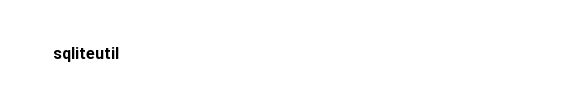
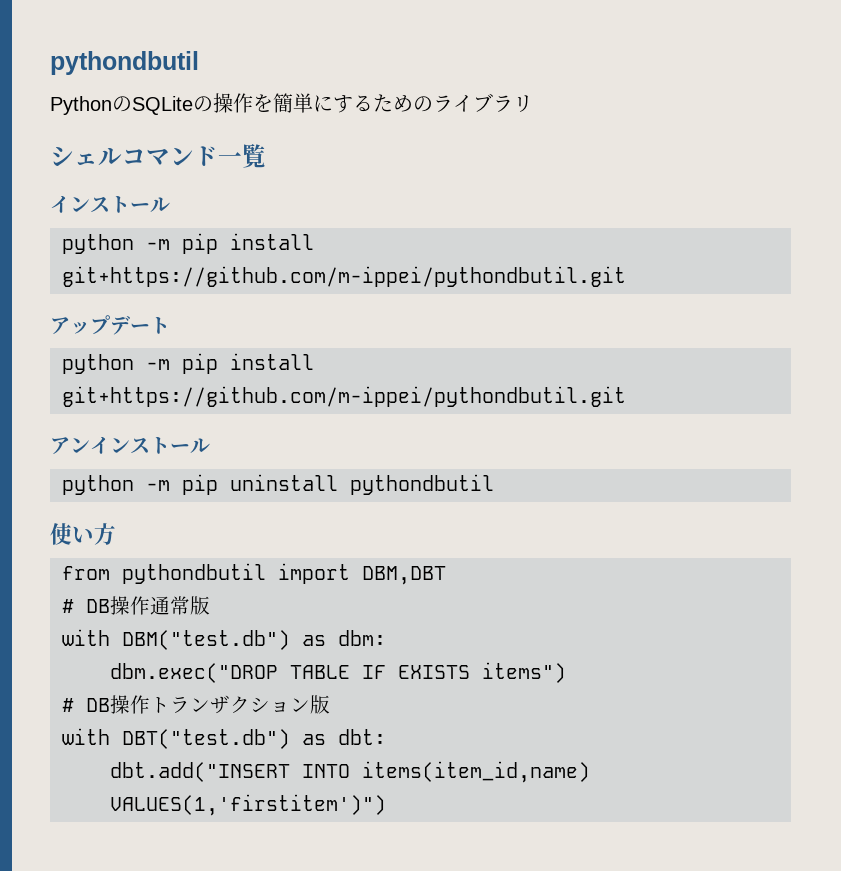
[53,47,119,62] sqliteutil -> [50,51,199,75] [50,93,533,115] [50,144,266,168] [50,195,170,213] [62,233,314,254] [62,266,626,287] [50,315,170,335] [62,353,314,374] [62,386,626,407] [50,436,210,455] [62,474,494,495] [50,523,116,545] [62,563,446,585] [62,596,210,615] [62,629,386,650] [110,662,566,683] [62,695,330,714] [62,728,386,749] [110,761,590,783] [110,794,386,816] pythondbutil // PythonのSQLiteの操作を簡単にするためのライブラリ // シェルコマンド一覧 // インストール // python -m pip install git+https://github.com/m-ippei/pythondbutil.git // アップデート // python -m pip install git+https://github.com/m-ippei/pythondbutil.git // アンインストール // python -m pip uninstall pythondbutil // 使い方 // from pythondbutil import DBM,DBT // # DB操作通常版 // with DBM("test.db") as dbm: // dbm.exec("DROP TABLE IF EXISTS items") // # DB操作トランザクション版 // with DBT("test.db") as dbt: // dbt.add("INSERT INTO items(item_id,name) VALUES(1,'firstitem')")

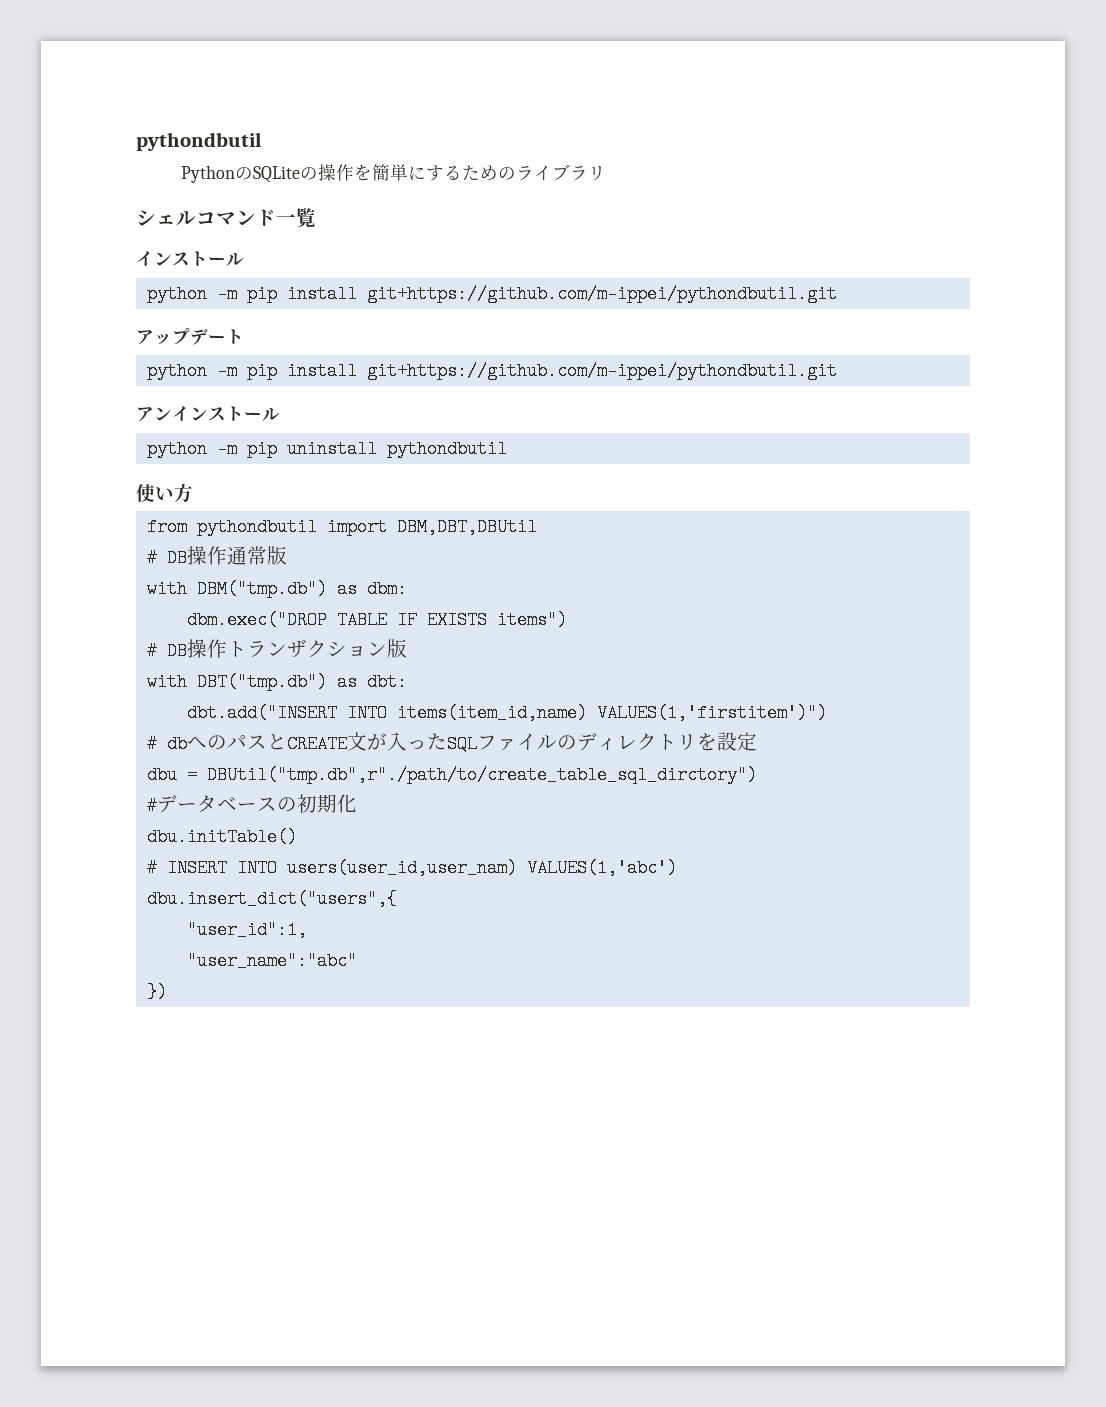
[362,566,446,585] DBM,DBT -> [396,518,537,536] DBM,DBT,DBUtil
[122,630,290,650] DBM("test.db") -> [196,580,327,598] DBM("tmp.db")
[122,729,290,749] DBT("test.db") -> [196,673,327,691] DBT("tmp.db")
(386, 805) none -> [146,732,757,753] [146,766,757,784] [146,794,357,815] [146,828,297,846] [146,859,677,877] [146,890,397,908] [186,921,307,939] [186,952,357,970] [146,983,167,1001] // # dbへのパスとCREATE文が入ったSQLファイルのディレクトリを設定 // dbu = DBUtil("tmp.db",r"./path/to/create_table_sql_dirctory") // #データベースの初期化 // dbu.initTable() // # INSERT INTO users(user_id,user_nam) VALUES(1,'abc') // dbu.insert_dict("users",{ // "user_id":1, // "user_name":"abc" // })

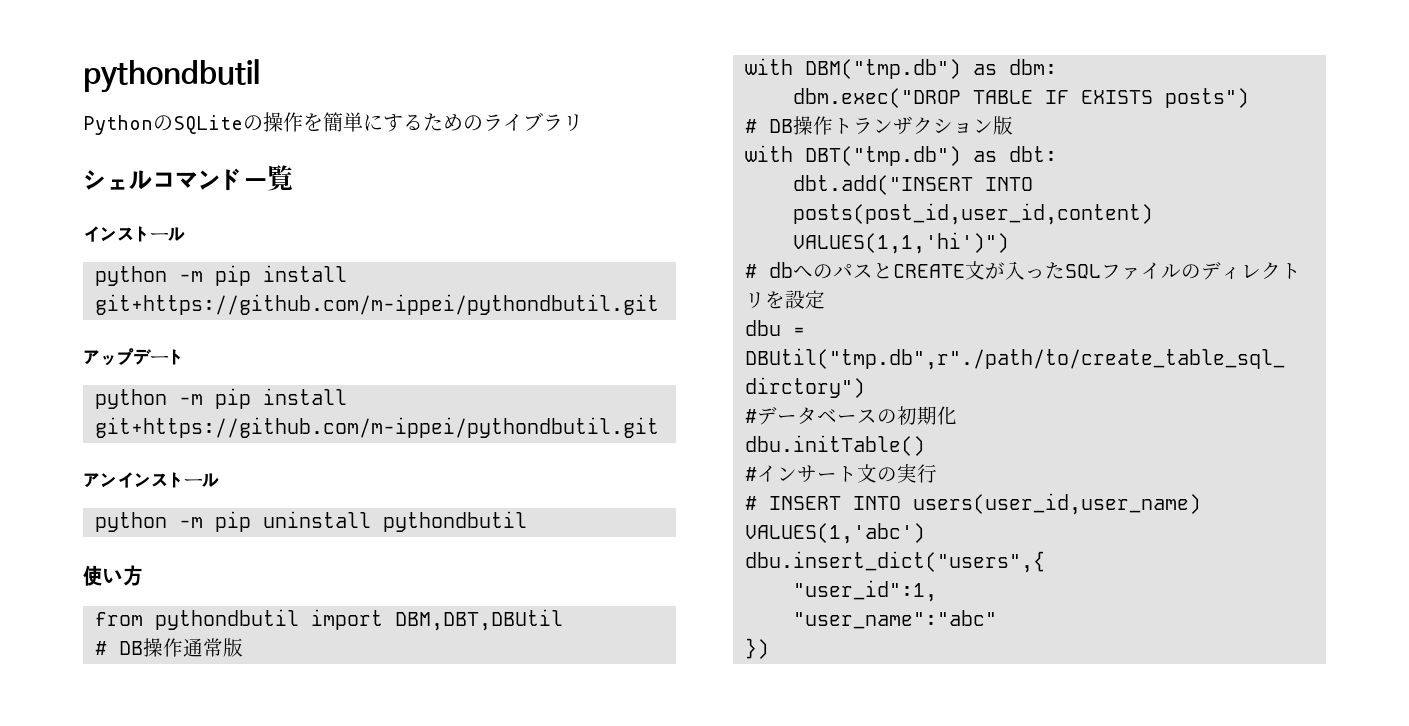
[496,611,567,629] items") -> [1165,88,1249,108] posts")
[396,704,827,722] items(item_id,name) VALUES(1,'firstitem')") -> [793,203,1153,225] [793,232,1009,254] posts(post_id,user_id,content) VALUES(1,1,'hi')")
(297, 837) none -> [745,464,937,483] // #インサート文の実行
[286,859,517,877] users(user_id,user_nam) -> [913,493,1201,515] users(user_id,user_name)

